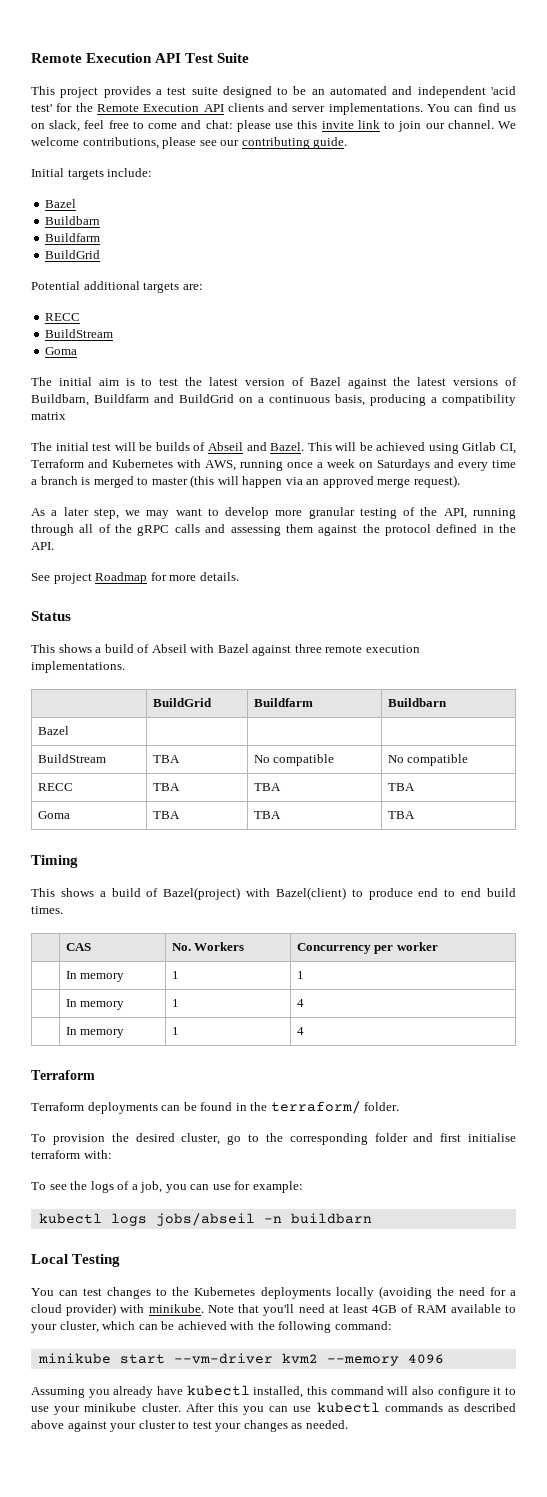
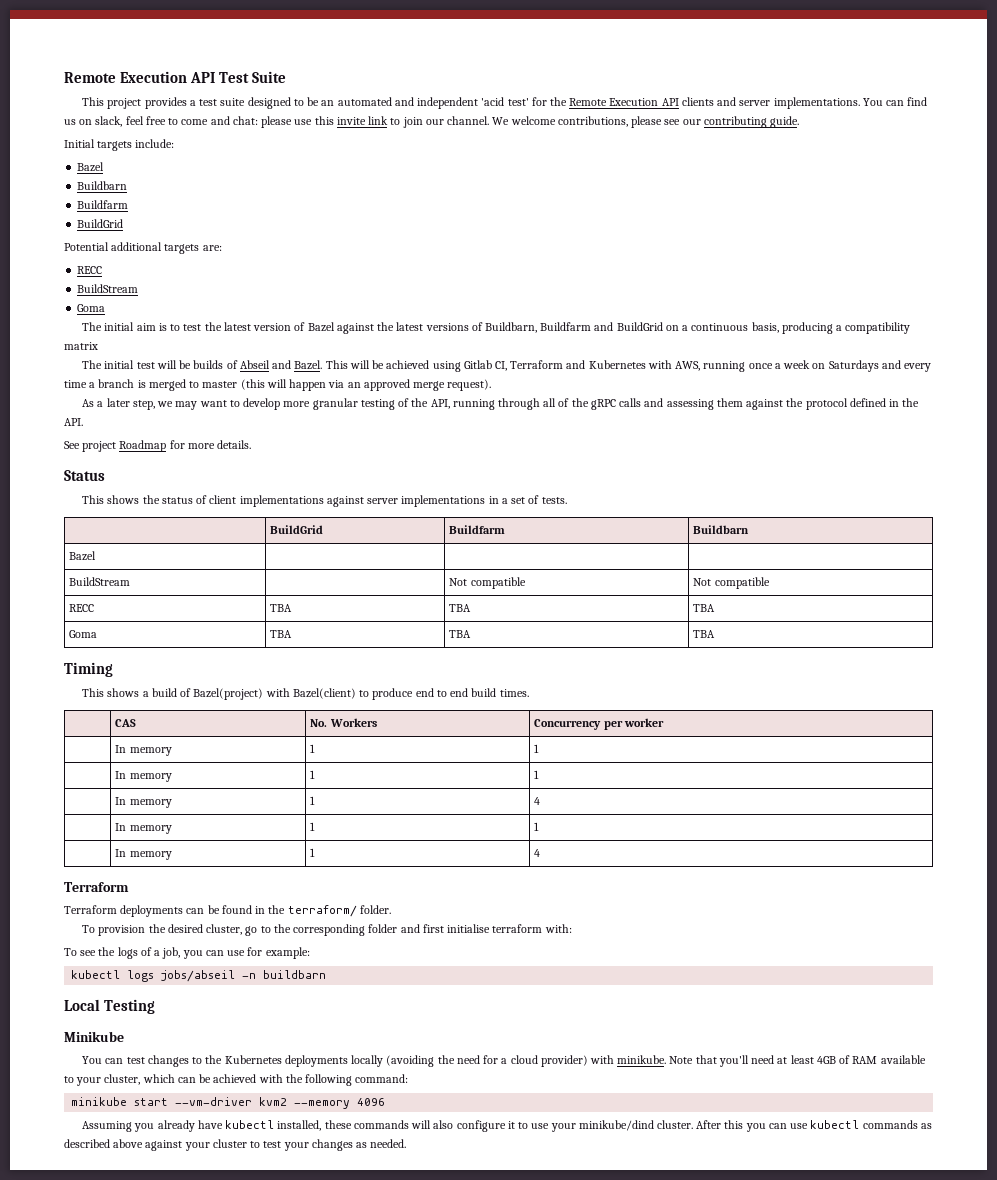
[95,644,420,656] [31,661,125,673] a build of Abseil with Bazel against three remote execution implementations. -> [142,495,567,507] the status of client implementations against server implementations in a set of tests.
[152,755,180,763] [253,755,270,763] TBA | No -> [449,578,468,586] | Not
[387,755,404,763] No -> [693,578,712,586] Not
[65,999,125,1010] [171,999,179,1007] [296,999,304,1007] // | In memory | 1 | 4 -> [115,771,172,782] [310,770,316,779] [534,770,540,779] [115,797,172,808] [310,796,316,805] [534,797,541,805] [115,823,172,834] [310,822,316,831] [534,822,540,831] // | In memory | 1 | 1 // | In memory | 1 | 4 // | In memory | 1 | 1
(121, 1260) none -> [64,1031,124,1042] // Minikube
[307,1386,384,1395] this command -> [324,1120,409,1129] these commands
[84,1403,137,1412] minikube -> [578,1120,654,1131] minikube/dind

